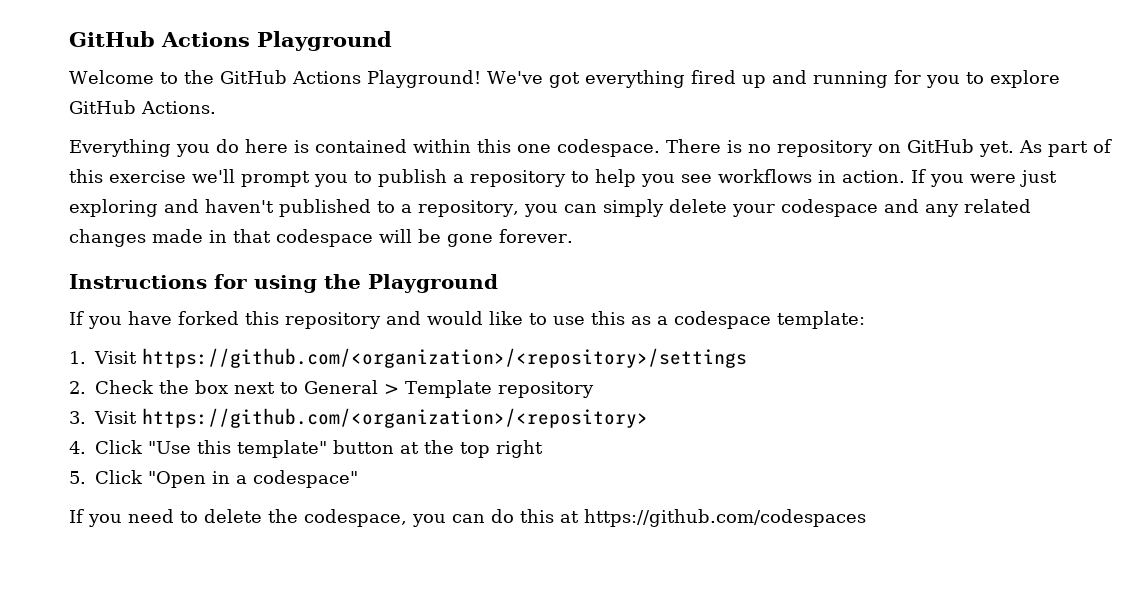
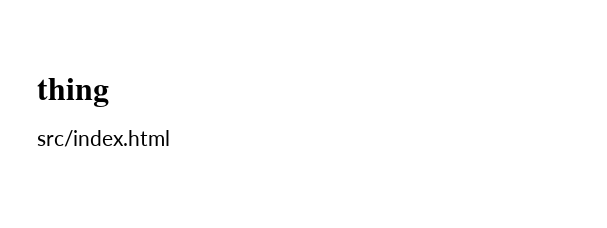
[69,31,392,51] [69,70,1060,88] [69,100,216,114] [69,139,1112,157] [69,169,1057,187] [69,199,1031,217] [69,229,573,247] [69,274,498,293] [69,311,865,329] [69,348,747,368] [69,380,594,398] [69,408,648,428] [69,440,543,458] [69,470,358,488] [69,509,866,527] GitHub Actions Playground // Welcome to the GitHub Actions Playground! We've got everything fired up and running for you to explore GitHub Actions. // Everything you do here is contained within this one codespace. There is no repository on GitHub yet. As part of this exercise we'll prompt you to publish a repository to help you see workflows in action. If you were just exploring and haven't published to a repository, you can simply delete your codespace and any related changes made in that codespace will be gone forever. // Instructions for using the Playground // If you have forked this repository and would like to use this as a codespace template: // 1. Visit https://github.com/<organization>/<repository>/settings // 2. Check the box next to General > Template repository // 3. Visit https://github.com/<organization>/<repository> // 4. Click "Use this template" button at the top right // 5. Click "Open in a codespace" // If you need to delete the codespace, you can do this at https://github.com/codespaces -> [37,78,109,107] [37,130,170,147] thing // src/index.html

